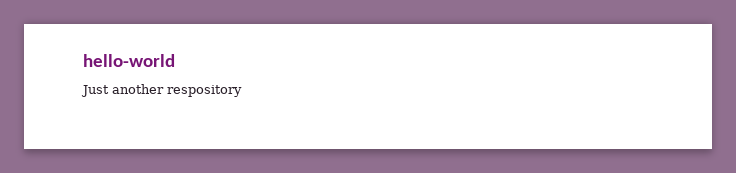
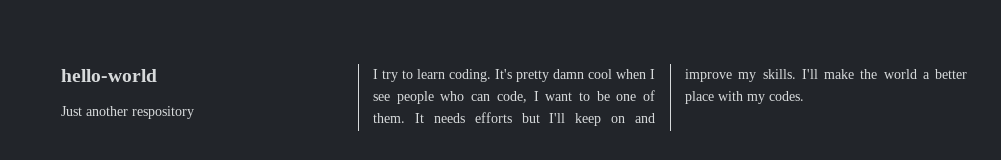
(242, 91) none -> [373,69,655,82] [373,90,655,104] [373,112,655,126] [685,69,967,82] [685,91,804,104] // I try to learn coding. It's pretty damn cool when I see people who can code, I want to be one of them. It needs efforts but I'll keep on and improve my skills. I'll make the world a better place with my codes.

